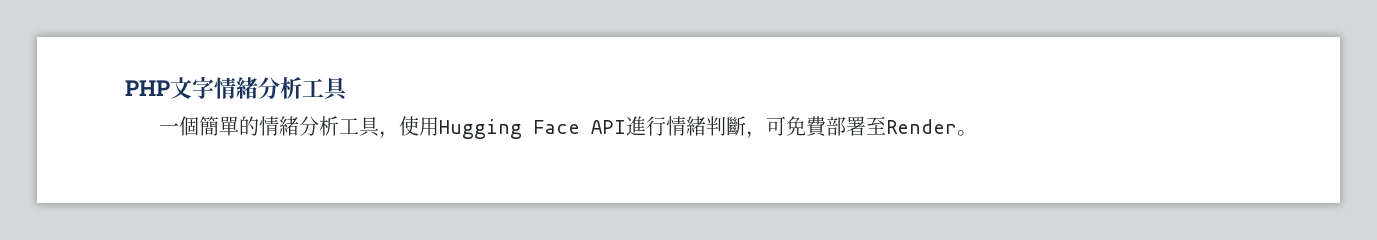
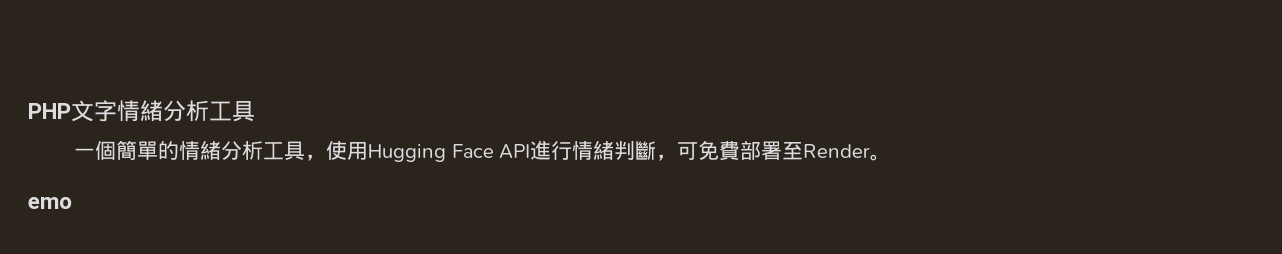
(977, 133) none -> [28,197,72,209] // emo

